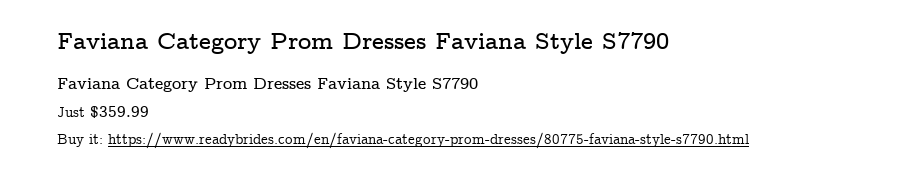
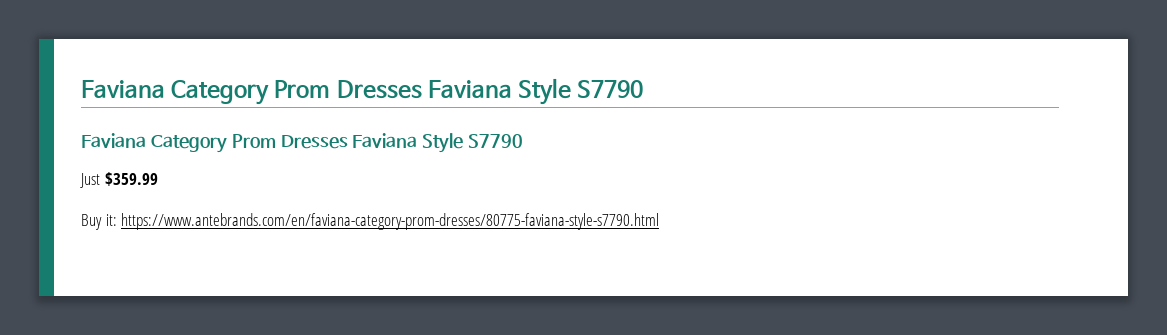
[108,132,749,149] https://www.readybrides.com/en/faviana-category-prom-dresses/80775-faviana-style-s7790.html -> [121,213,660,230] https://www.antebrands.com/en/faviana-category-prom-dresses/80775-faviana-style-s7790.html

